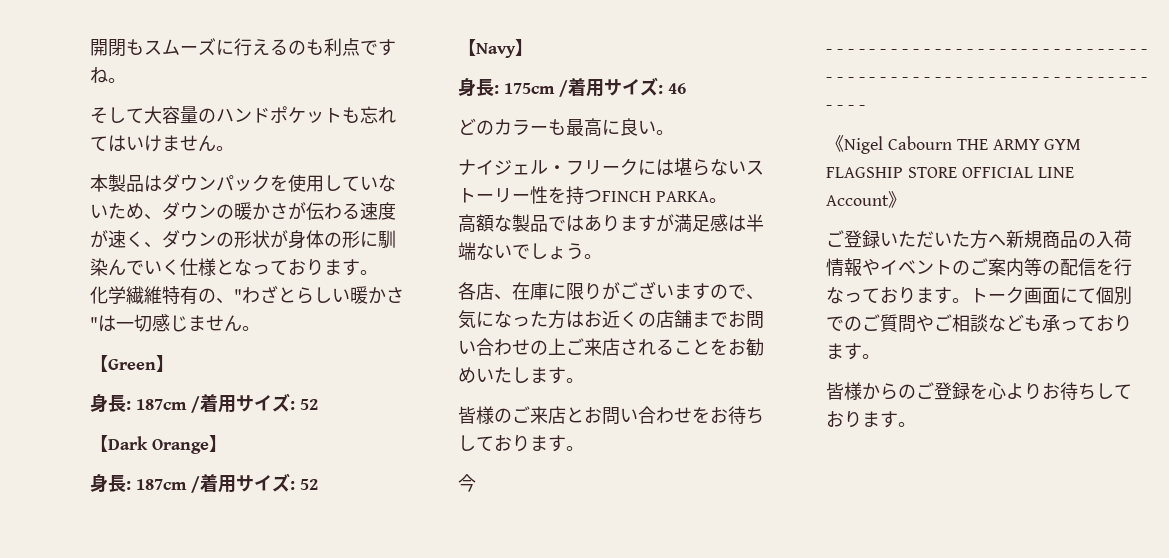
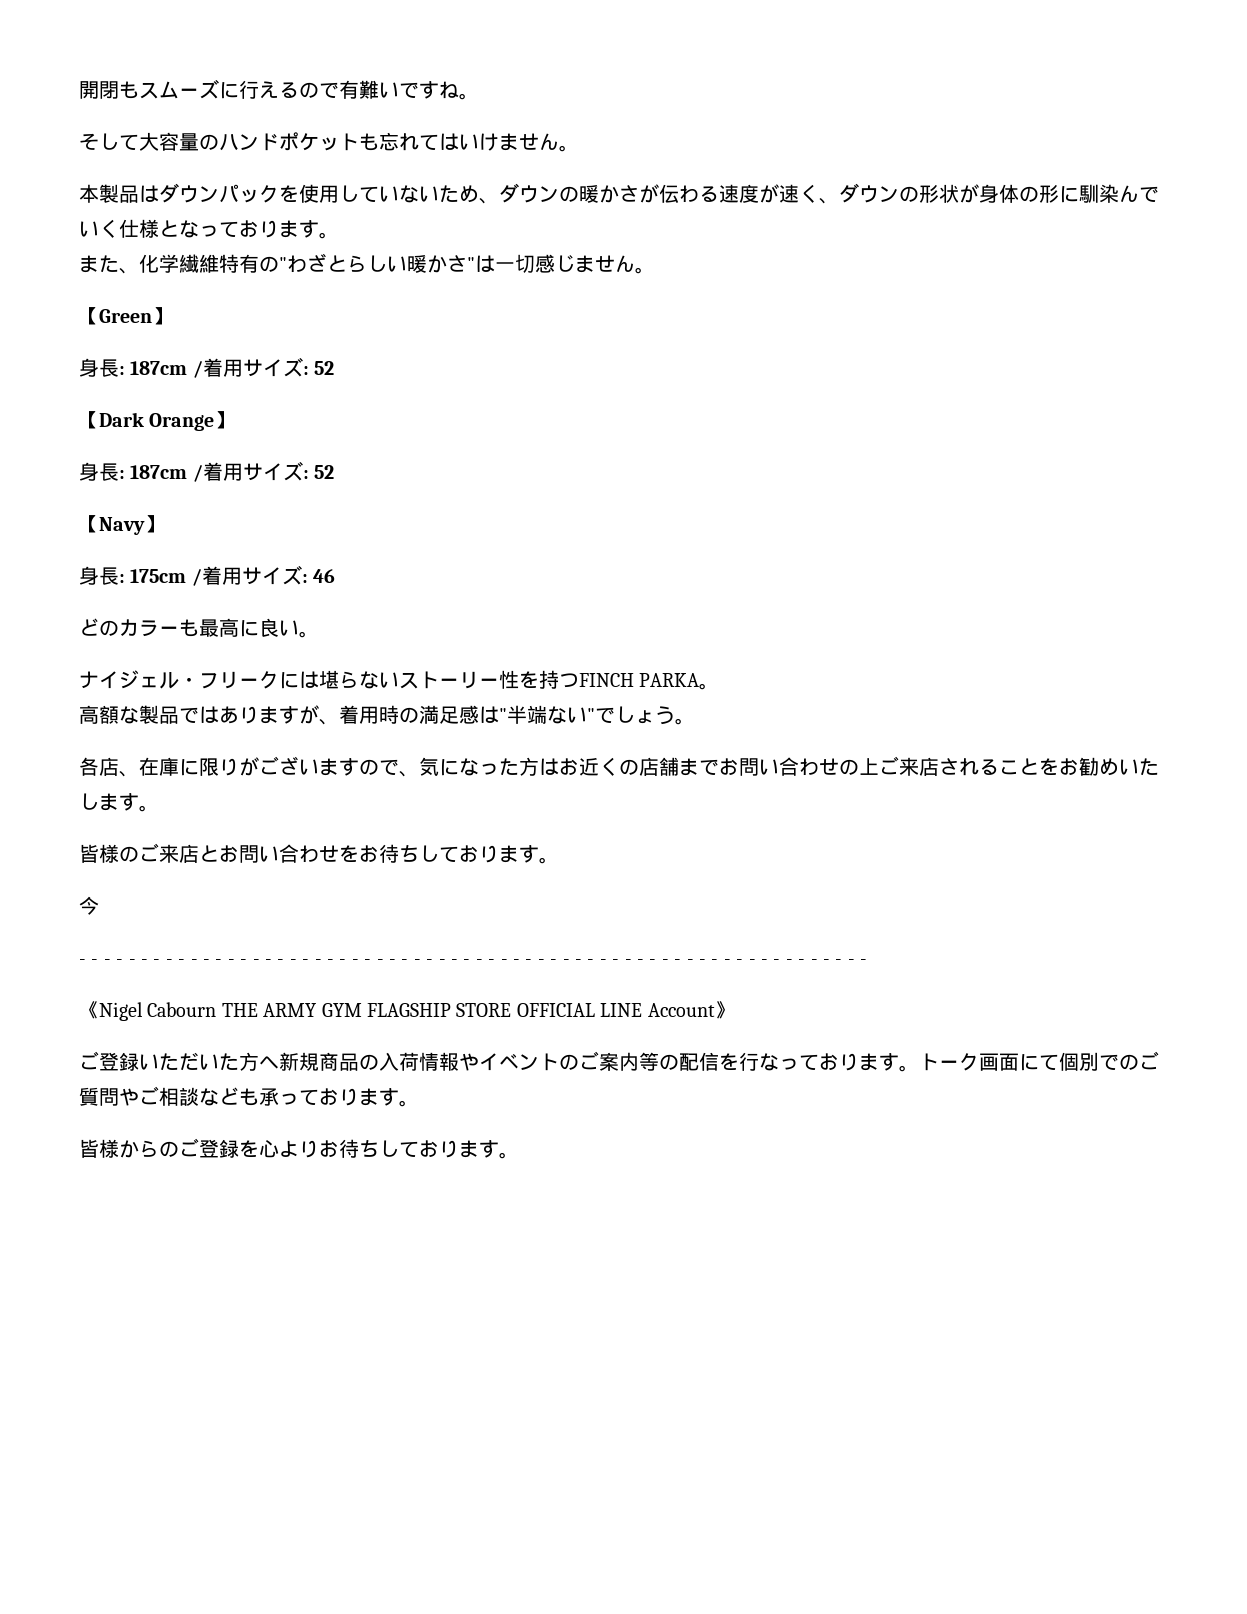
[306,38,360,56] も利点 -> [319,80,399,99] で有難い
(378, 272) none -> [79,255,139,274] また、
[216,298,234,304] 、 -> (279, 264) none
(674, 223) none -> [319,705,419,725] 、着用時の
(746, 223) none -> [499,708,507,722] "
(512, 251) none -> [587,708,595,722] "

